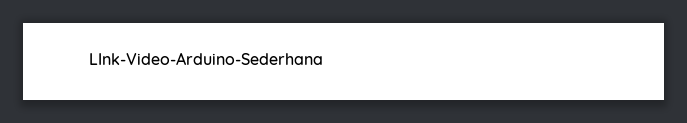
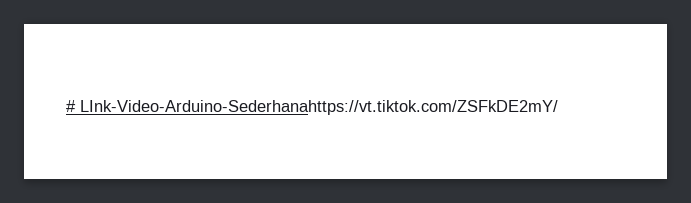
[89,52,323,65] LInk-Video-Arduino-Sederhana -> [66,100,558,115] # LInk-Video-Arduino-Sederhanahttps://vt.tiktok.com/ZSFkDE2mY/

